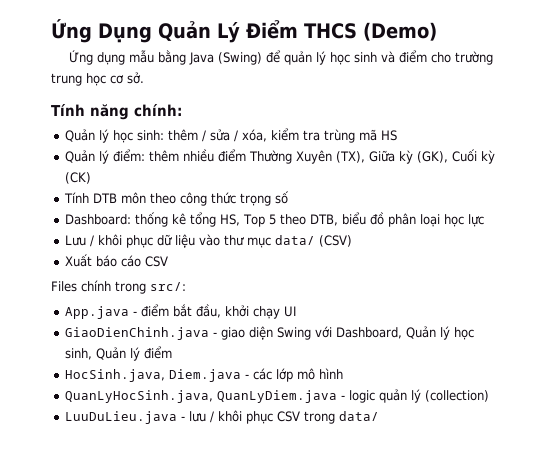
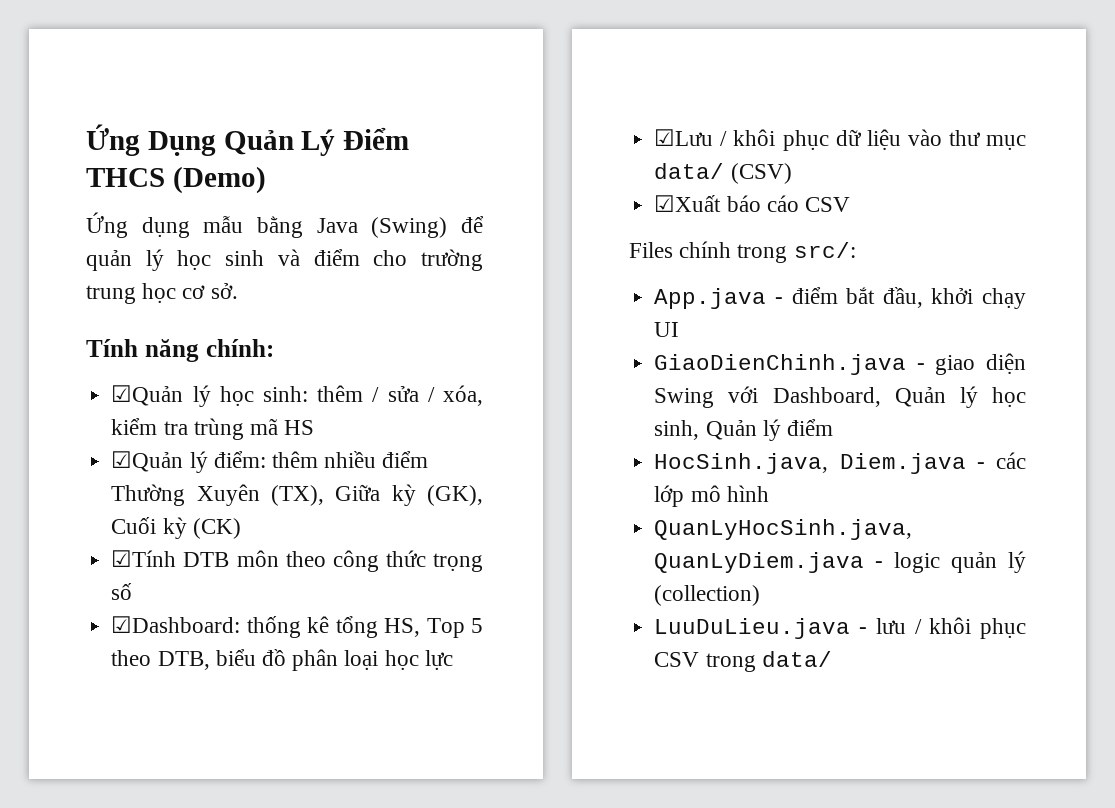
[64,129,95,142] Quản -> [111,385,184,406] ☑Quản
[64,150,95,163] Quản -> [111,451,184,472] ☑Quản
[63,192,89,203] Tính -> [111,550,177,567] ☑Tính
[64,214,131,225] Dashboard: -> [111,616,241,633] ☑Dashboard:
[64,235,86,246] Lưu -> [654,129,714,146] ☑Lưu
[64,254,92,267] Xuất -> [654,195,722,212] ☑Xuất

